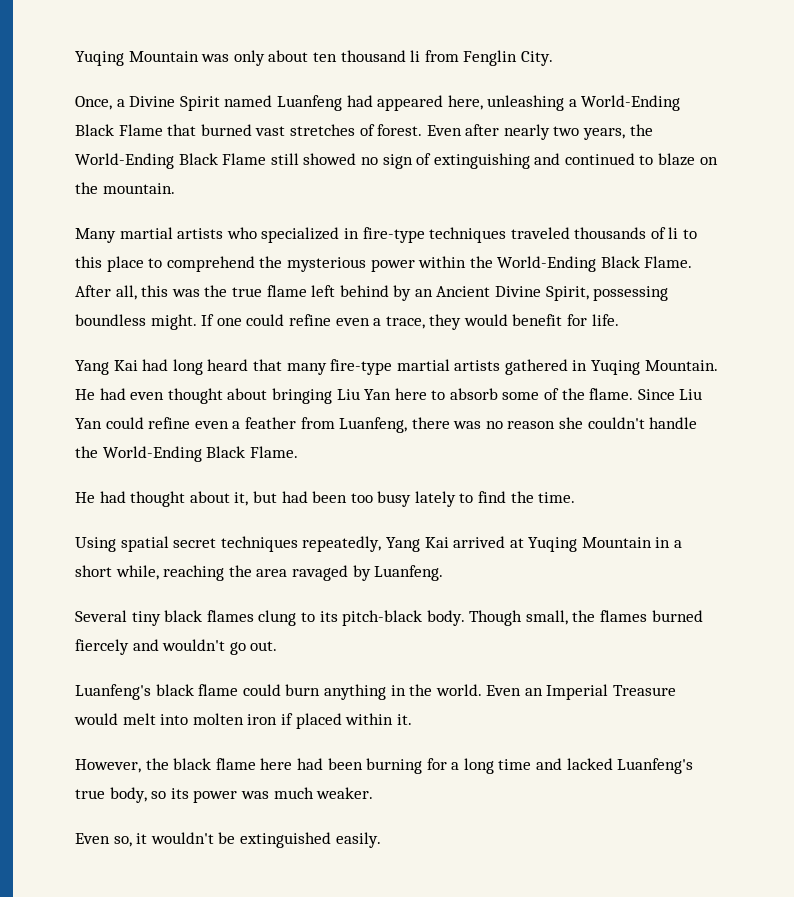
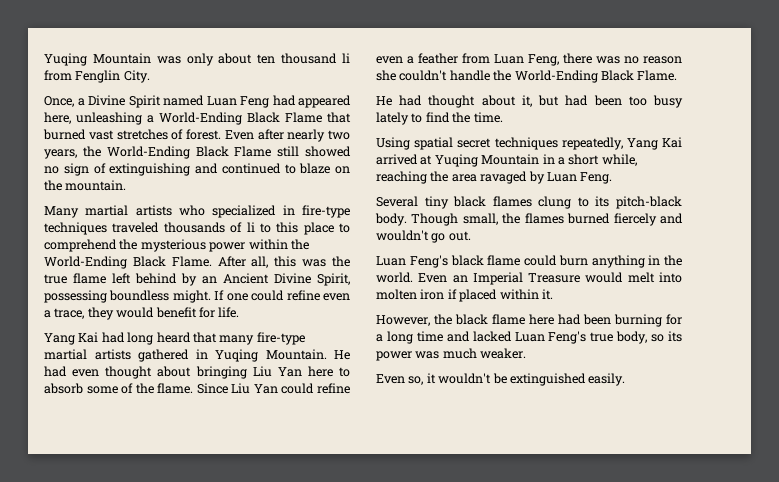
[276,95,342,111] Luanfeng -> [206,96,269,108] Luan Feng
[339,417,408,433] Luanfeng, -> [494,54,559,66] Luan Feng,
[374,565,444,581] Luanfeng. -> [546,172,613,184] Luan Feng.
[75,684,151,700] Luanfeng's -> [376,255,448,268] Luan Feng's
[617,758,694,774] Luanfeng's -> [514,331,587,344] Luan Feng's

